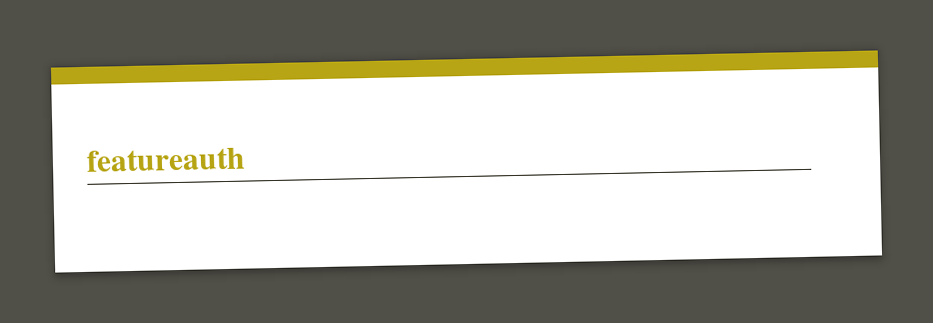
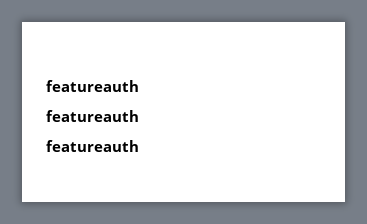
[86,147,246,172] featureauth -> [46,80,139,92] [46,110,139,122] [46,140,139,152] featureauth // featureauth // featureauth

